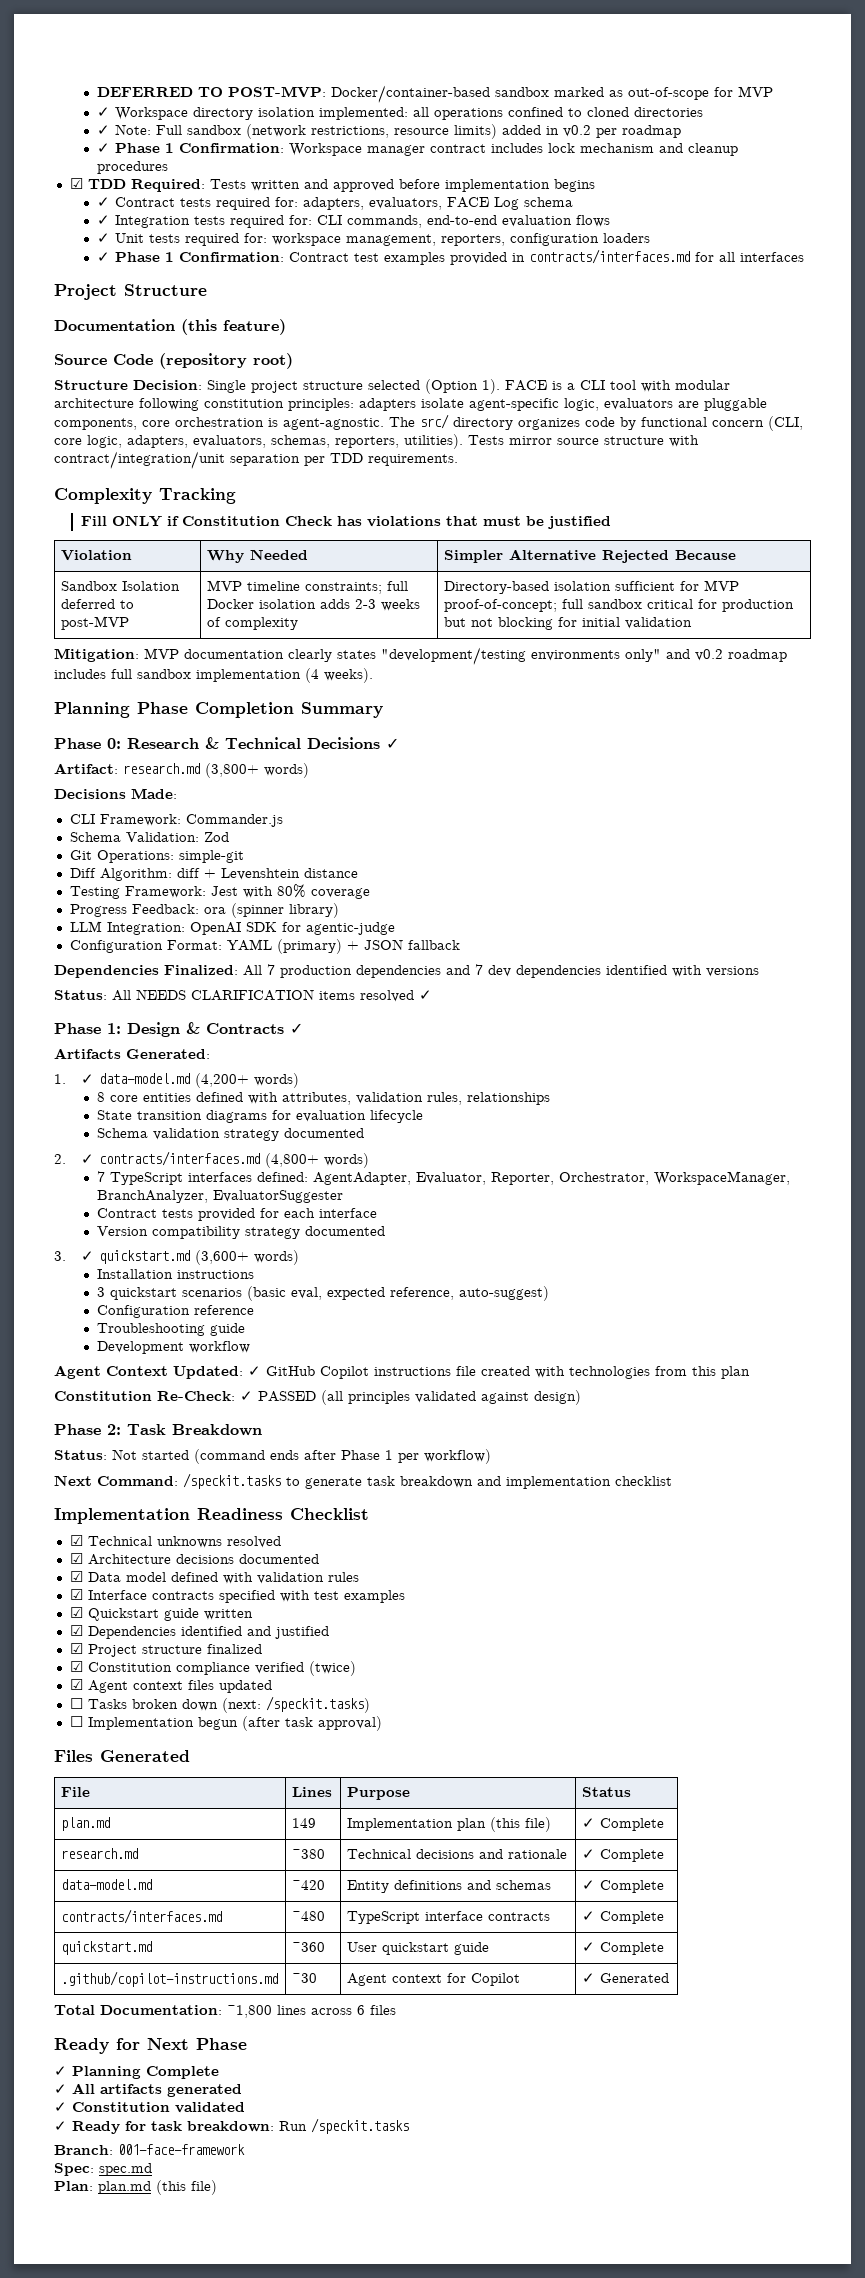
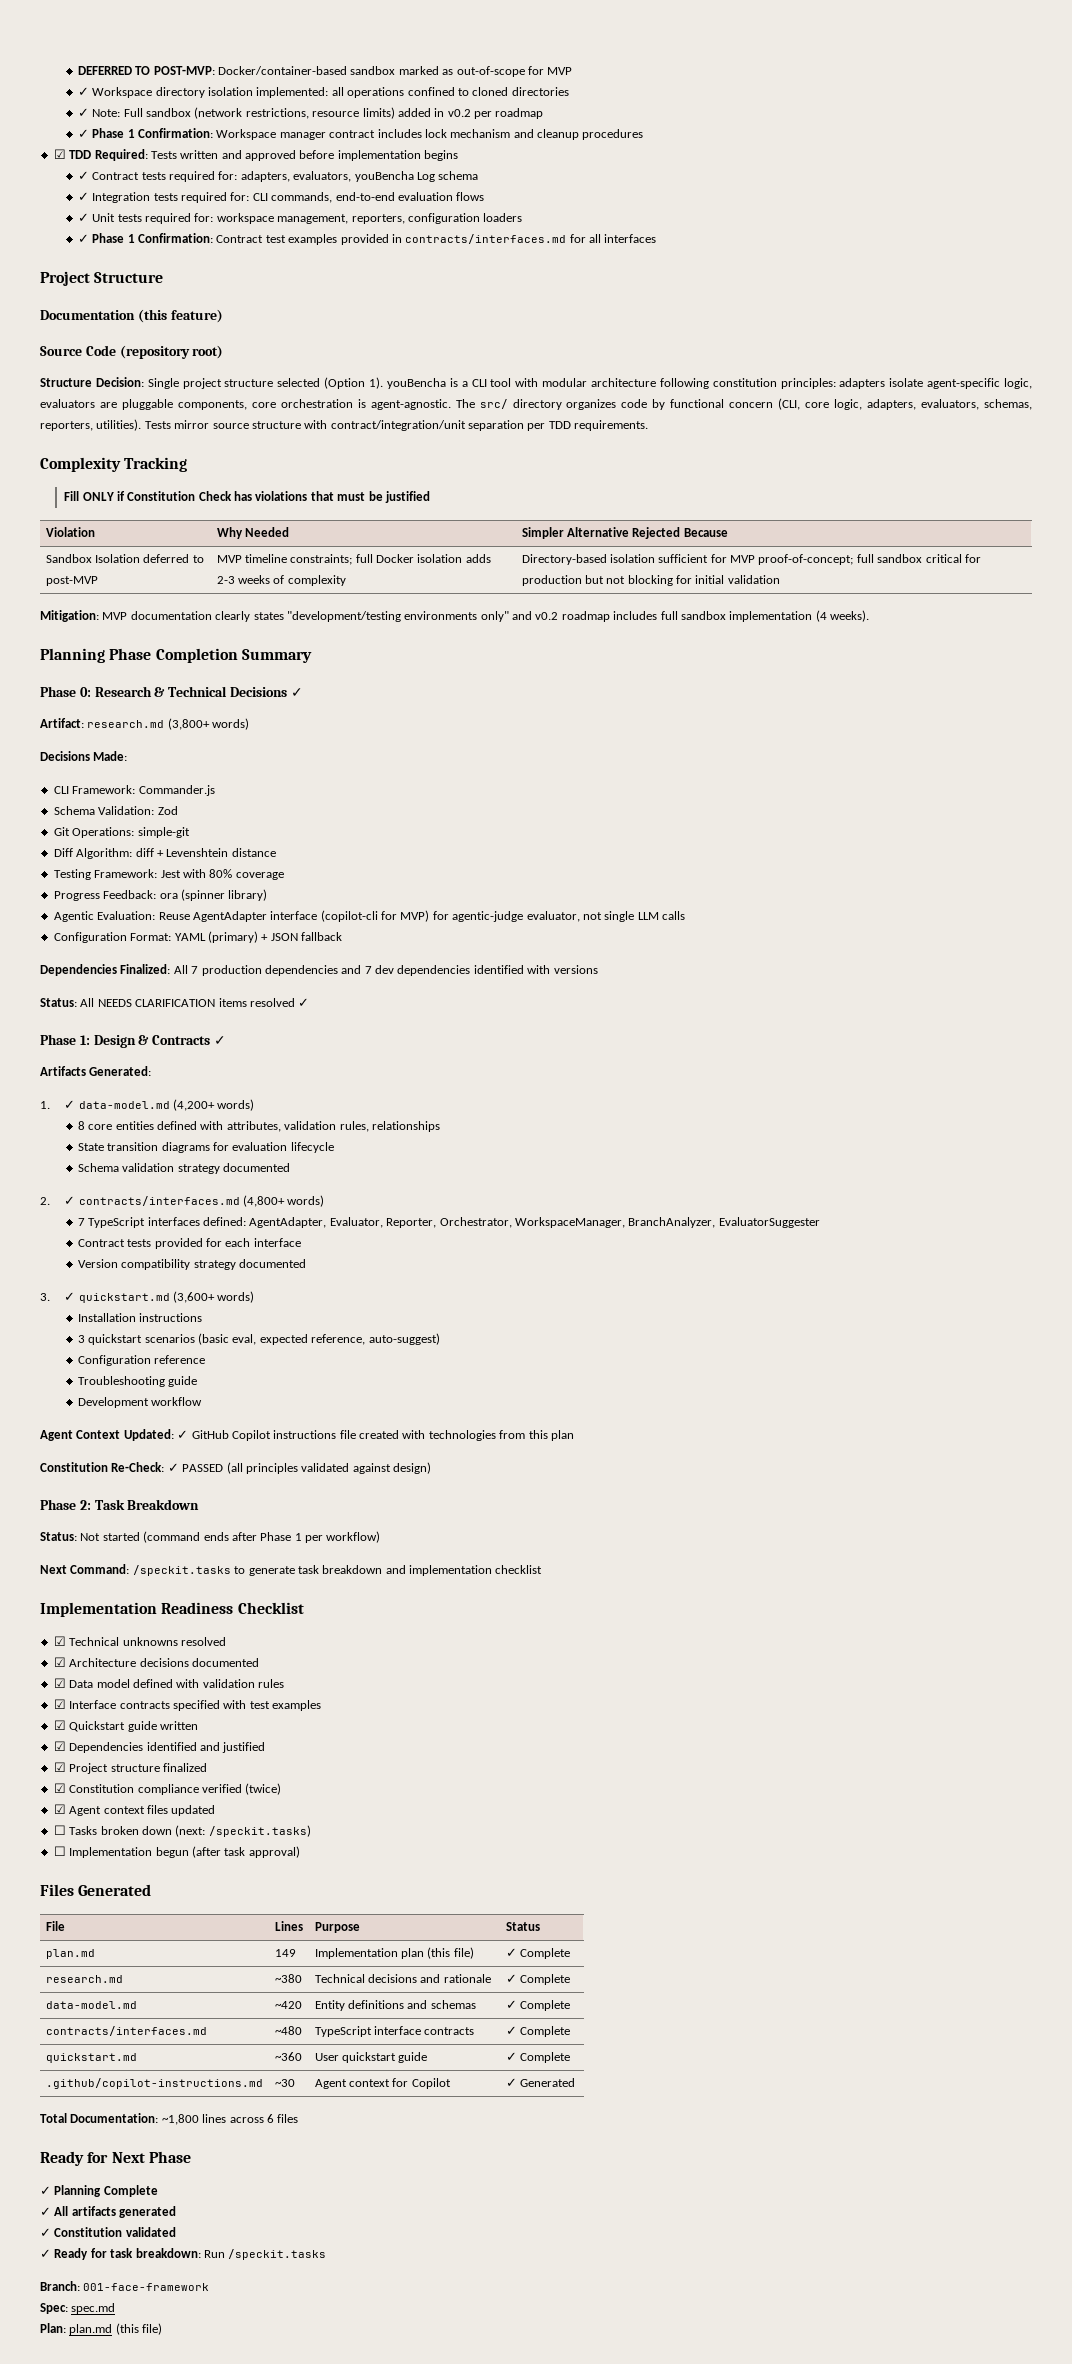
[446,197,489,208] FACE -> [354,171,414,182] youBencha
[505,380,547,391] FACE -> [386,378,446,389] youBencha
[69,921,395,935] LLM Integration: OpenAI SDK for agentic-judge -> [53,910,685,922] Agentic Evaluation: Reuse AgentAdapter interface (copilot-cli for MVP) for agentic-judge evaluator, not single LLM calls

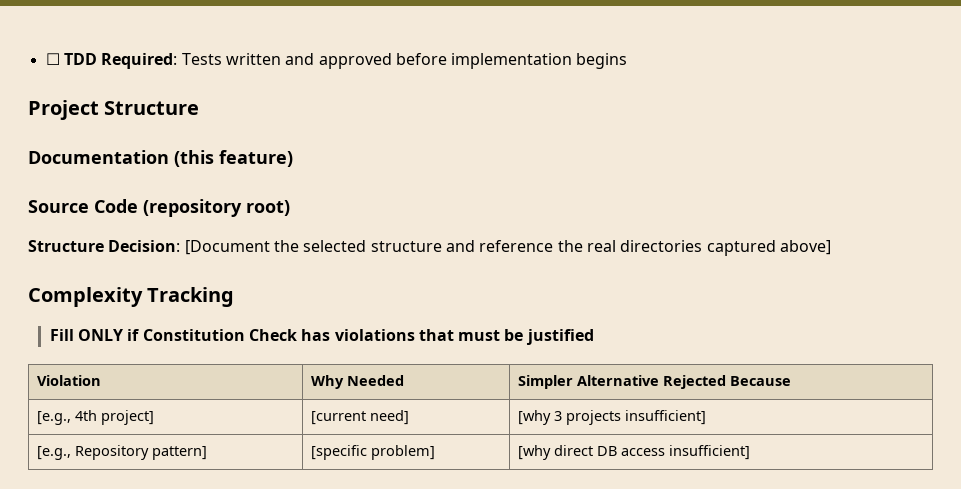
[77,66,573,77] [77,87,569,98] [77,107,544,119] [77,128,644,140] [53,149,66,159] DEFERRED TO POST-MVP: Docker/container-based sandbox marked as out-of-scope for MVP // ✓ Workspace directory isolation implemented: all operations confined to cloned directories // ✓ Note: Full sandbox (network restrictions, resource limits) added in v0.2 per roadmap // ✓ Phase 1 Confirmation: Workspace manager contract includes lock mechanism and cleanup procedures // ☑ -> [45,53,60,65] ☐
[77,171,479,182] [77,192,485,203] [77,213,523,224] [77,233,657,245] // ✓ Contract tests required for: adapters, evaluators, youBencha Log schema // ✓ Integration tests required for: CLI commands, end-to-end evaluation flows // ✓ Unit tests required for: workspace management, reporters, configuration loaders // ✓ Phase 1 Confirmation: Contract test examples provided in contracts/interfaces.md for all interfaces -> (628, 61) none
[147,377,1033,389] [40,398,1033,410] [40,419,649,431] Single project structure selected (Option 1). youBencha is a CLI tool with modular architecture following constitution principles: adapters isolate agent-specific logic, evaluators are pluggable components, core orchestration is agent-agnostic. The src/ directory organizes code by functional concern (CLI, core logic, adapters, evaluators, schemas, reporters, utilities). Tests mirror source structure with contract/integration/unit separation per TDD requirements. -> [184,240,831,256] [Document the selected structure and reference the real directories captured above]
[45,554,204,563] [45,576,98,586] [216,554,491,565] [216,575,346,586] [521,554,981,565] [521,575,780,586] [40,610,869,622] [40,648,312,663] [40,686,303,697] [40,718,250,730] [40,751,128,761] [53,785,215,796] [53,806,178,815] [53,827,190,838] [53,848,276,859] [53,869,284,880] [53,889,268,901] [53,910,685,922] [53,931,342,943] [40,964,598,976] [40,998,310,1007] [40,1034,226,1048] [40,1066,152,1076] [40,1099,255,1111] [77,1121,440,1132] [77,1142,334,1153] [77,1163,291,1174] [40,1195,325,1207] [77,1217,820,1228] [77,1238,301,1249] [77,1259,307,1270] [40,1291,255,1303] [77,1313,203,1322] [77,1333,440,1345] [77,1355,206,1366] [77,1376,198,1387] [77,1397,203,1408] [40,1429,574,1441] [40,1462,431,1474] [40,1499,200,1510] [40,1531,381,1543] [40,1564,543,1576] [40,1602,304,1617] [53,1636,226,1646] [53,1657,259,1667] [53,1678,284,1688] [53,1699,321,1711] [53,1720,198,1732] [53,1741,266,1753] [53,1762,207,1774] [53,1783,282,1795] [53,1804,216,1816] [53,1825,311,1837] [53,1846,300,1858] [40,1884,152,1896] [45,1921,65,1931] [274,1921,303,1931] [314,1922,360,1933] [505,1922,540,1931] [45,1949,95,1959] [274,1949,296,1957] [314,1947,474,1959] [505,1948,570,1959] [45,1975,123,1983] [274,1974,302,1983] [314,1974,491,1983] [505,1974,570,1985] [45,2001,137,2009] [274,2001,302,2009] [314,2000,476,2011] [505,2000,570,2011] [45,2026,207,2036] [274,2026,302,2035] [314,2026,475,2037] [505,2026,570,2037] [45,2053,137,2063] [274,2052,302,2061] [314,2052,428,2063] [505,2052,570,2063] [45,2078,263,2089] [274,2079,295,2087] [314,2078,451,2089] [505,2078,575,2087] [40,2113,299,2125] [40,2151,191,2166] [40,2185,158,2197] [40,2206,177,2218] [40,2227,176,2237] [40,2248,327,2260] [40,2281,210,2291] [40,2303,116,2314] [40,2323,163,2335] Sandbox Isolation deferred to post-MVP | MVP timeline constraints; full Docker isolation adds 2-3 weeks of complexity | Directory-based isolation sufficient for MVP proof-of-concept; full sandbox critical for production but not blocking for initial validation // Mitigation: MVP documentation clearly states "development/testing environments only" and v0.2 roadmap includes full sandbox implementation (4 weeks). // Planning Phase Completion Summary // Phase 0: Research & Technical Decisions ✓ // Artifact: research.md (3,800+ words) // Decisions Made: // CLI Framework: Commander.js // Schema Validation: Zod // Git Operations: simple-git // Diff Algorithm: diff + Levenshtein distance // Testing Framework: Jest with 80% coverage // Progress Feedback: ora (spinner library) // Agentic Evaluation: Reuse AgentAdapter interface (copilot-cli for MVP) for agentic-judge evaluator, not single LLM calls // Configuration Format: YAML (primary) + JSON fallback // Dependencies Finalized: All 7 production dependencies and 7 dev dependencies identified with versions // Status: All NEEDS CLARIFICATION items resolved ✓ // Phase 1: Design & Contracts ✓ // Artifacts Generated: // 1. ✓ data-model.md (4,200+ words) // 8 core entities defined with attributes, validation rules, relationships // State transition diagrams for evaluation lifecycle // Schema validation strategy documented // 2. ✓ contracts/interfaces.md (4,800+ words) // 7 TypeScript interfaces defined: AgentAdapter, Evaluator, Reporter, Orchestrator, WorkspaceManager, BranchAnalyzer, EvaluatorSuggester // Contract tests provided for each interface // Version compatibility strategy documented // 3. ✓ quickstart.md (3,600+ words) // Installation instructions // 3 quickstart scenarios (basic eval, expected reference, auto-suggest) // Configuration reference // Troubleshooting guide // Development workflow // Agent Context Updated: ✓ GitHub Copilot instructions file created with technologies from this plan // Constitution Re-Check: ✓ PASSED (all principles validated against design) // Phase 2: Task Breakdown // Status: Not started (command ends after Phase 1 per workflow) // Next Command: /speckit.tasks to generate task breakdown and implementation checklist // Implementation Readiness Checklist // ☑ Technical unknowns resolved // ☑ Architecture decisions documented // ☑ Data model defined with validation rules // ☑ Interface contracts specified with test examples // ☑ Quickstart guide written // ☑ Dependencies identified and justified // ☑ Project structure finalized // ☑ Constitution compliance verified (twice) // ☑ Agent context files updated // ☐ Tasks broken down (next: /speckit.tasks) // ☐ Implementation begun (after task approval) // Files Generated // File | Lines | Purpose | Status // plan.md | 149 | Implementation plan (this file) | ✓ Complete // research.md | ~380 | Technical decisions and rationale | ✓ Complete // data-model.md | ~420 | Entity definitions and schemas | ✓ Complete // contracts/interfaces.md | ~480 | TypeScript interface contracts | ✓ Complete // quickstart.md | ~360 | User quickstart guide | ✓ Complete // .github/copilot-instructions.md | ~30 | Agent context for Copilot | ✓ Generated // Total Documentation: ~1,800 lines across 6 files // Ready for Next Phase // ✓ Planning Complete // ✓ All artifacts generated // ✓ Constitution validated // ✓ Ready for task breakdown: Run /speckit.tasks // Branch: 001-face-framework // Spec: spec.md // Plan: plan.md (this file) -> [37,410,155,425] [311,410,410,425] [518,410,707,425] [37,445,208,460] [311,445,436,460] [518,445,751,460] [e.g., 4th project] | [current need] | [why 3 projects insufficient] // [e.g., Repository pattern] | [specific problem] | [why direct DB access insufficient]

